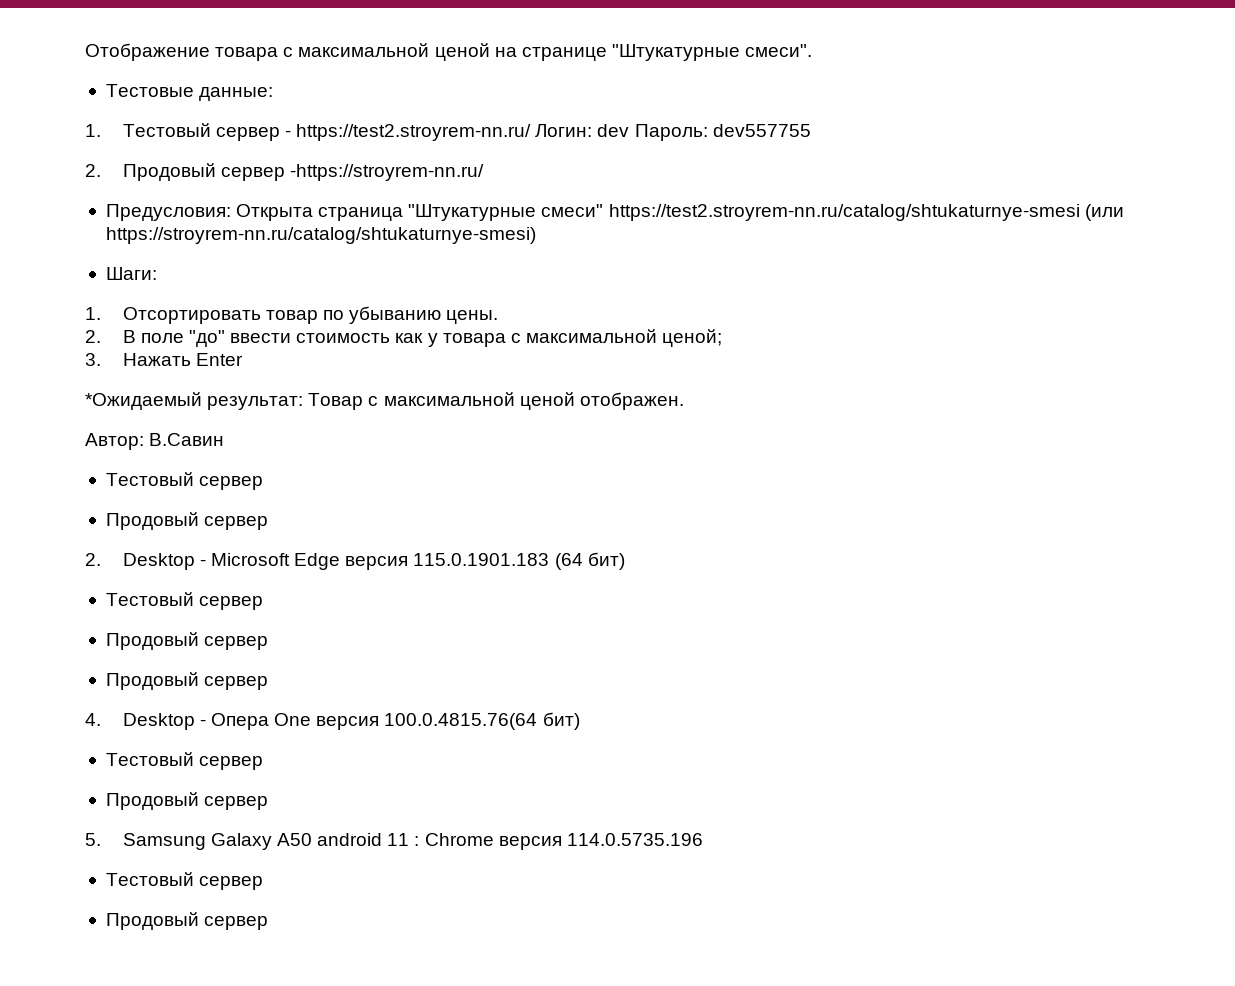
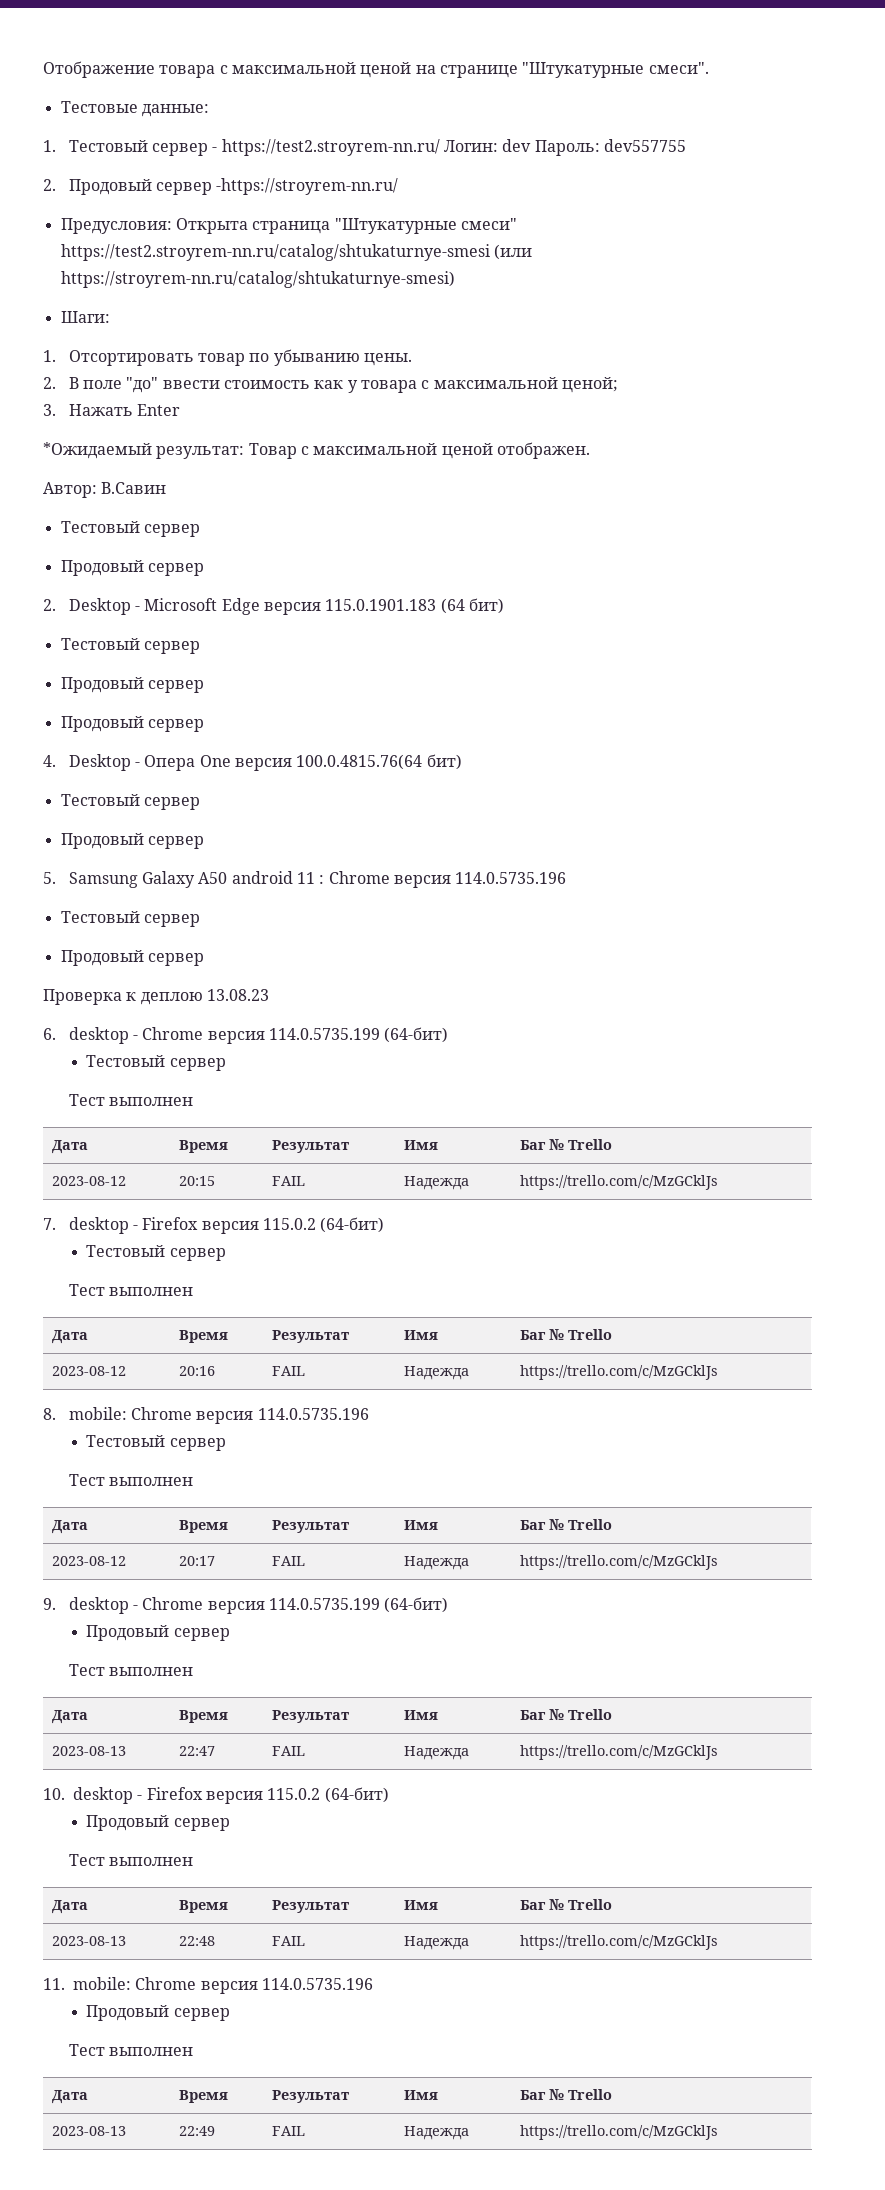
(269, 923) none -> [43,989,269,1005] [43,1027,449,1044] [86,1055,226,1071] [68,1094,193,1106] [51,1140,88,1154] [178,1140,228,1153] [271,1140,349,1153] [403,1140,438,1150] [519,1139,612,1150] [51,1176,126,1186] [178,1176,215,1186] [271,1176,305,1186] [403,1176,469,1190] [519,1175,718,1190] [43,1217,385,1234] [86,1245,226,1261] [68,1284,193,1296] [51,1330,88,1344] [178,1330,228,1343] [271,1330,349,1343] [403,1330,438,1340] [519,1329,612,1340] [51,1366,126,1376] [178,1366,215,1376] [271,1366,305,1376] [403,1366,469,1380] [519,1365,718,1380] [43,1407,369,1424] [86,1435,226,1451] [68,1474,193,1486] [51,1520,88,1534] [178,1520,228,1533] [271,1520,349,1533] [403,1520,438,1530] [519,1519,612,1530] [51,1556,126,1566] [178,1556,215,1566] [271,1556,305,1566] [403,1556,469,1570] [519,1555,718,1570] [43,1597,449,1614] [86,1625,230,1641] [68,1664,193,1676] [51,1710,88,1724] [178,1710,228,1723] [271,1710,349,1723] [403,1710,438,1720] [519,1709,612,1720] [51,1746,126,1756] [178,1746,215,1756] [271,1746,305,1756] [403,1746,469,1760] [519,1745,718,1760] [43,1787,389,1804] [86,1815,230,1831] [68,1854,193,1866] [51,1900,88,1914] [178,1900,228,1913] [271,1900,349,1913] [403,1900,438,1910] [519,1899,612,1910] [51,1936,126,1946] [178,1936,215,1946] [271,1936,305,1946] [403,1936,469,1950] [519,1935,718,1950] [43,1977,373,1994] [86,2005,230,2021] [68,2044,193,2056] [51,2090,88,2104] [178,2090,228,2103] [271,2090,349,2103] [403,2090,438,2100] [519,2089,612,2100] [51,2126,126,2136] [178,2126,215,2136] [271,2126,305,2136] [403,2126,469,2140] [519,2125,718,2140] // Проверка к деплою 13.08.23 // 6. desktop - Chrome версия 114.0.5735.199 (64-бит) // Тестовый сервер // Тест выполнен // Дата | Время | Результат | Имя | Баг № Trello // 2023-08-12 | 20:15 | FAIL | Надежда | https://trello.com/c/MzGCklJs // 7. desktop - Firefox версия 115.0.2 (64-бит) // Тестовый сервер // Тест выполнен // Дата | Время | Результат | Имя | Баг № Trello // 2023-08-12 | 20:16 | FAIL | Надежда | https://trello.com/c/MzGCklJs // 8. mobile: Chrome версия 114.0.5735.196 // Тестовый сервер // Тест выполнен // Дата | Время | Результат | Имя | Баг № Trello // 2023-08-12 | 20:17 | FAIL | Надежда | https://trello.com/c/MzGCklJs // 9. desktop - Chrome версия 114.0.5735.199 (64-бит) // Продовый сервер // Тест выполнен // Дата | Время | Результат | Имя | Баг № Trello // 2023-08-13 | 22:47 | FAIL | Надежда | https://trello.com/c/MzGCklJs // 10. desktop - Firefox версия 115.0.2 (64-бит) // Продовый сервер // Тест выполнен // Дата | Время | Результат | Имя | Баг № Trello // 2023-08-13 | 22:48 | FAIL | Надежда | https://trello.com/c/MzGCklJs // 11. mobile: Chrome версия 114.0.5735.196 // Продовый сервер // Тест выполнен // Дата | Время | Результат | Имя | Баг № Trello // 2023-08-13 | 22:49 | FAIL | Надежда | https://trello.com/c/MzGCklJs

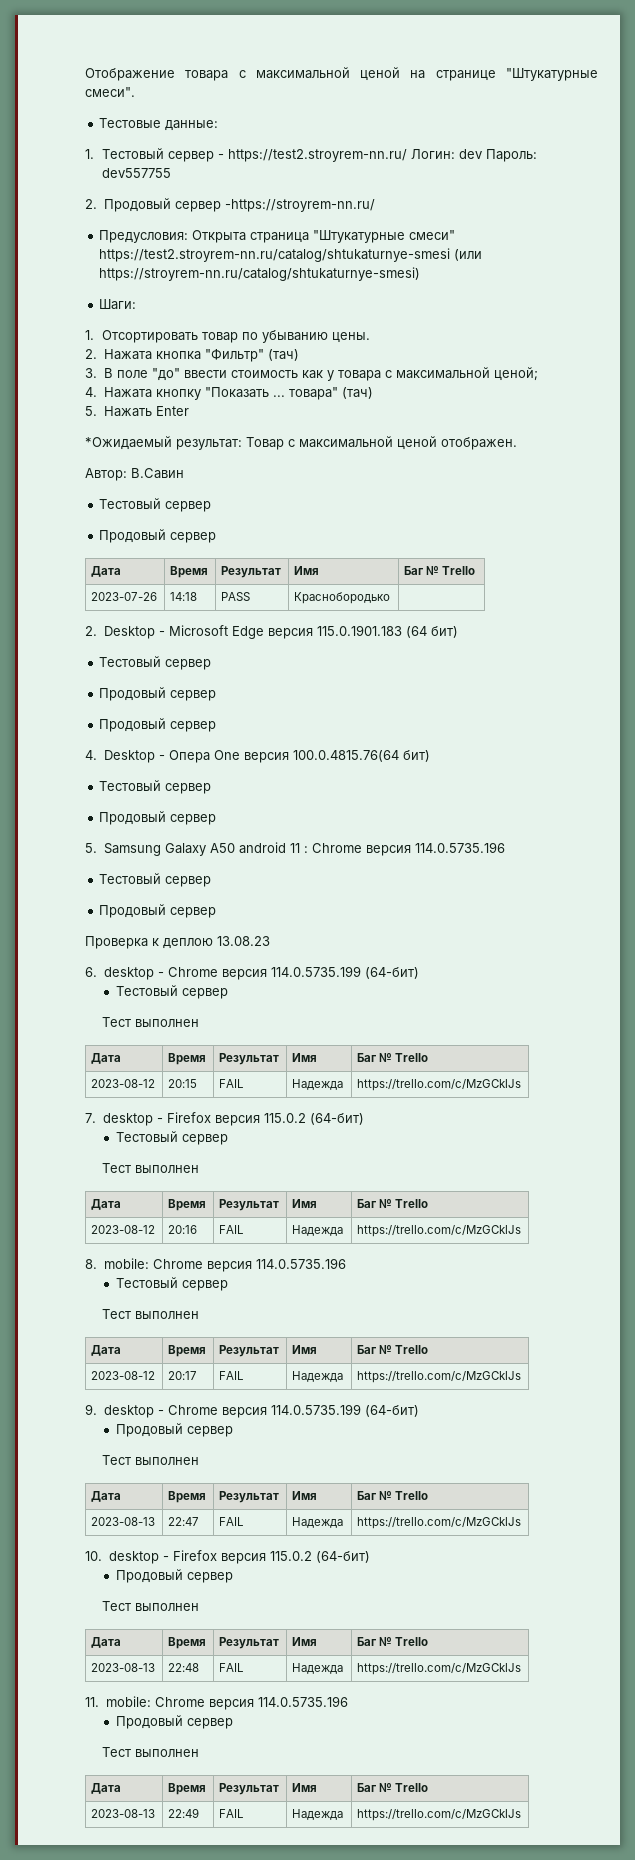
(56, 383) none -> [103,349,299,362] [85,368,97,378] Нажата кнопка "Фильтр" (тач) // 3.
[43,404,56,416] 3. -> [85,387,373,400] [85,406,97,416] 4. Нажата кнопку "Показать ... товара" (тач) // 5.
(204, 569) none -> [91,566,122,577] [170,566,209,578] [221,566,282,578] [294,566,320,575] [404,566,476,575] [91,592,158,601] [170,592,198,601] [221,592,251,601] [294,592,391,604] // Дата | Время | Результат | Имя | Баг № Trello // 2023-07-26 | 14:18 | PASS | Краснобородько |

